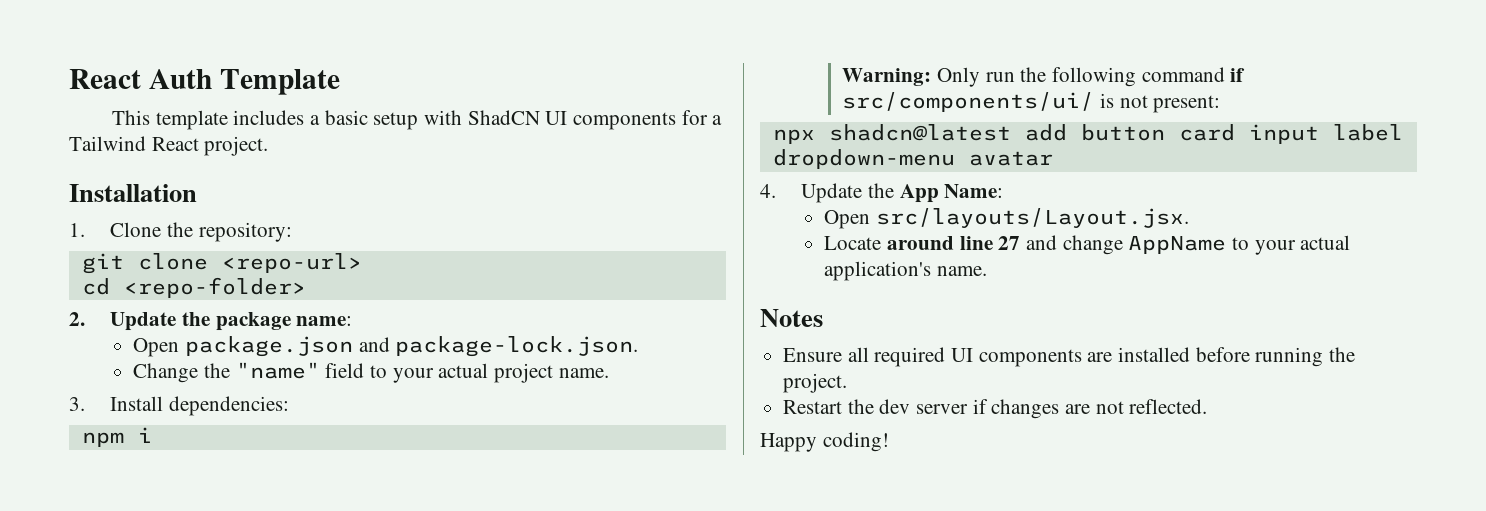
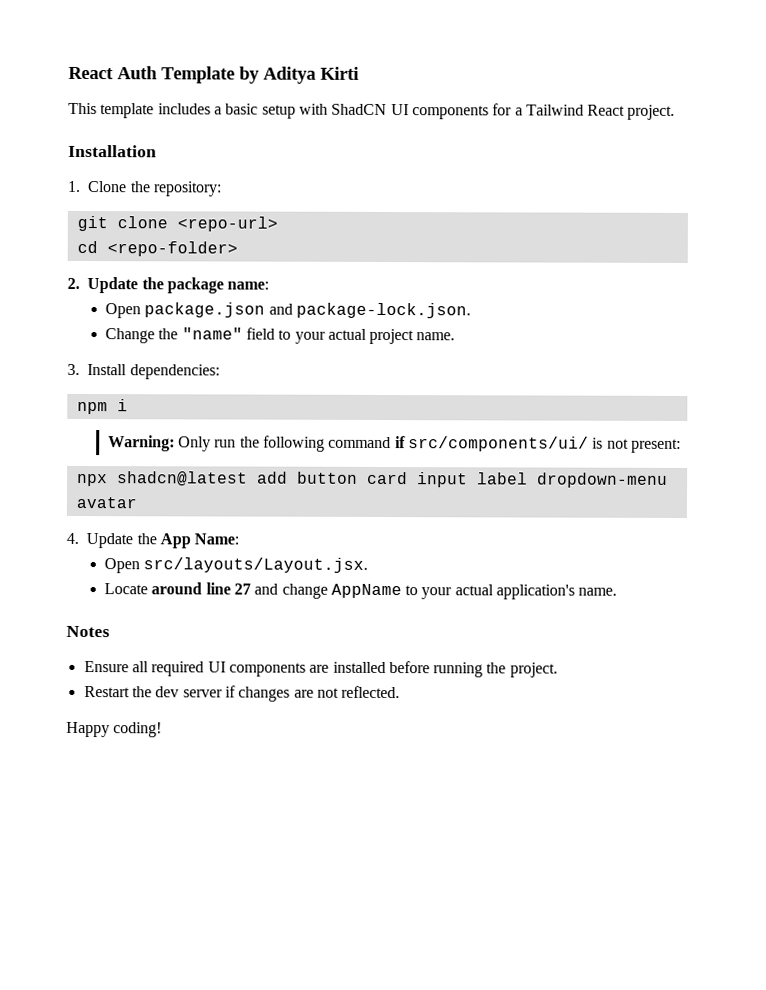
(340, 82) none -> [239,66,359,84] by Aditya Kirti

